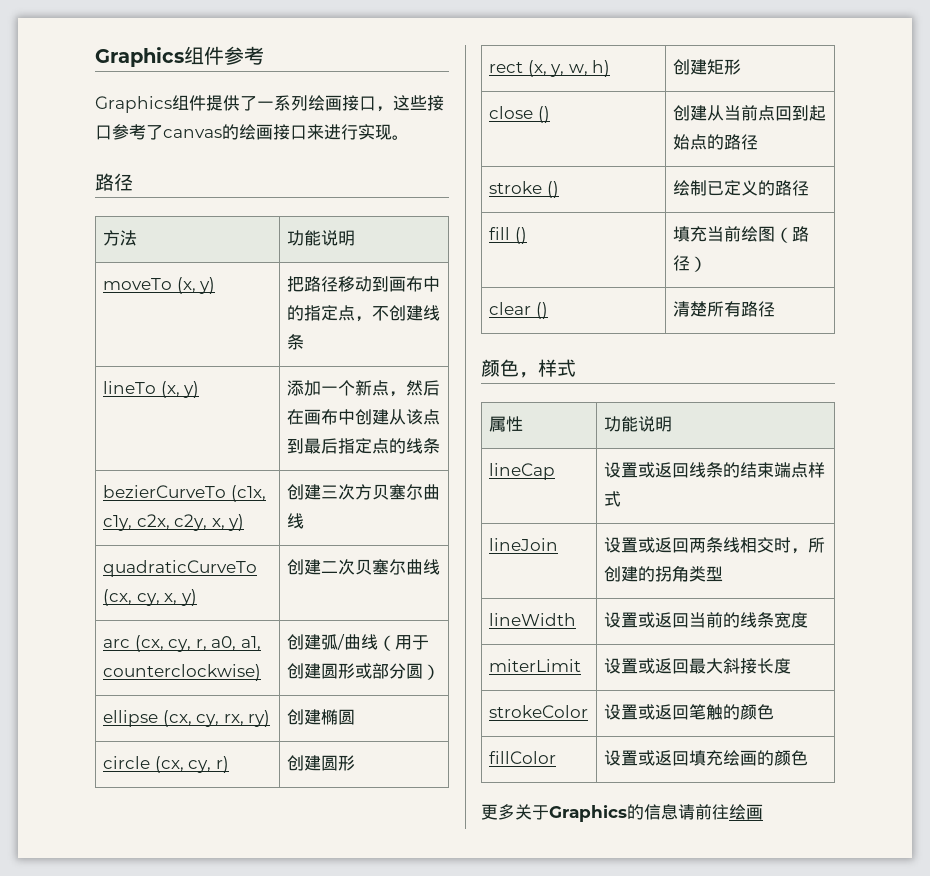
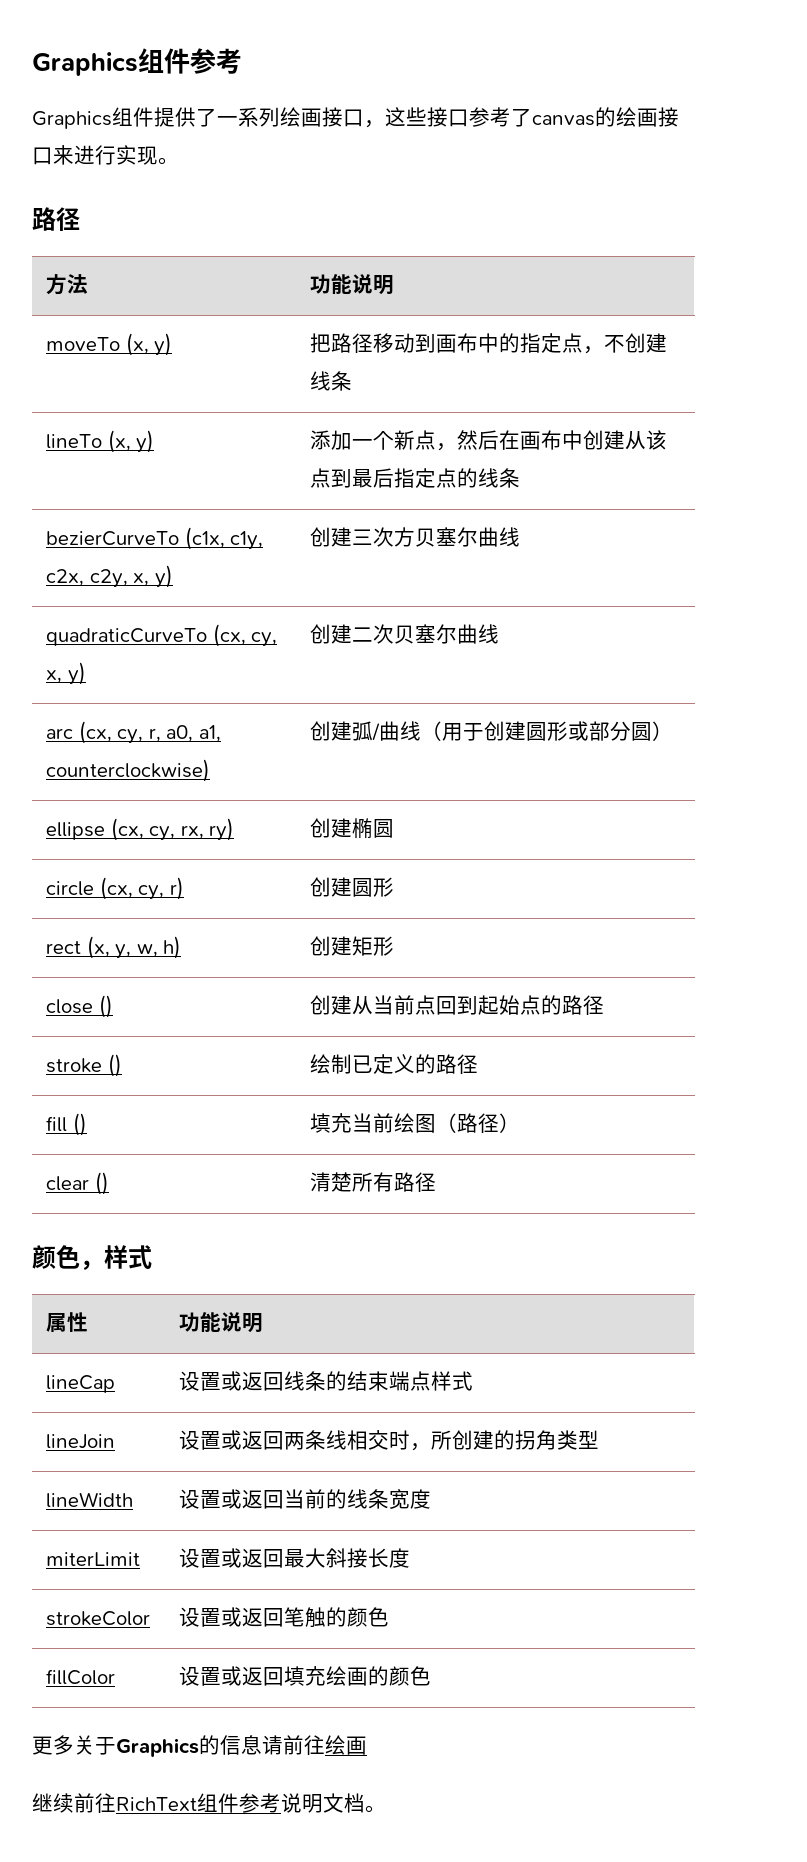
(763, 812) none -> [32,1793,386,1813] // 继续前往RichText组件参考说明文档。

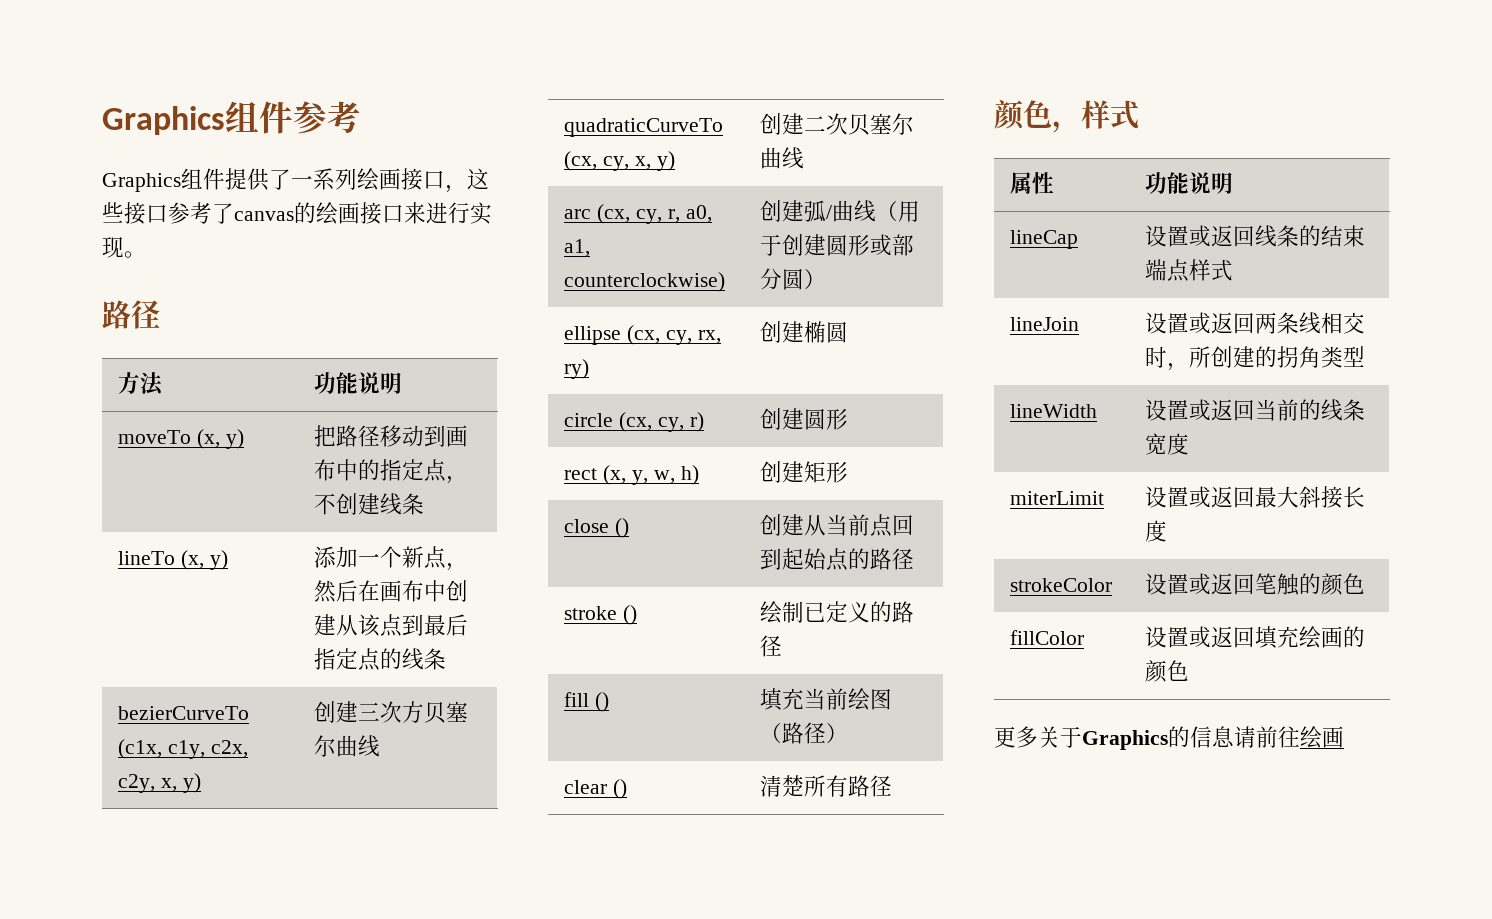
[32,1793,386,1813] // 继续前往RichText组件参考说明文档。 -> (1344, 737) none

